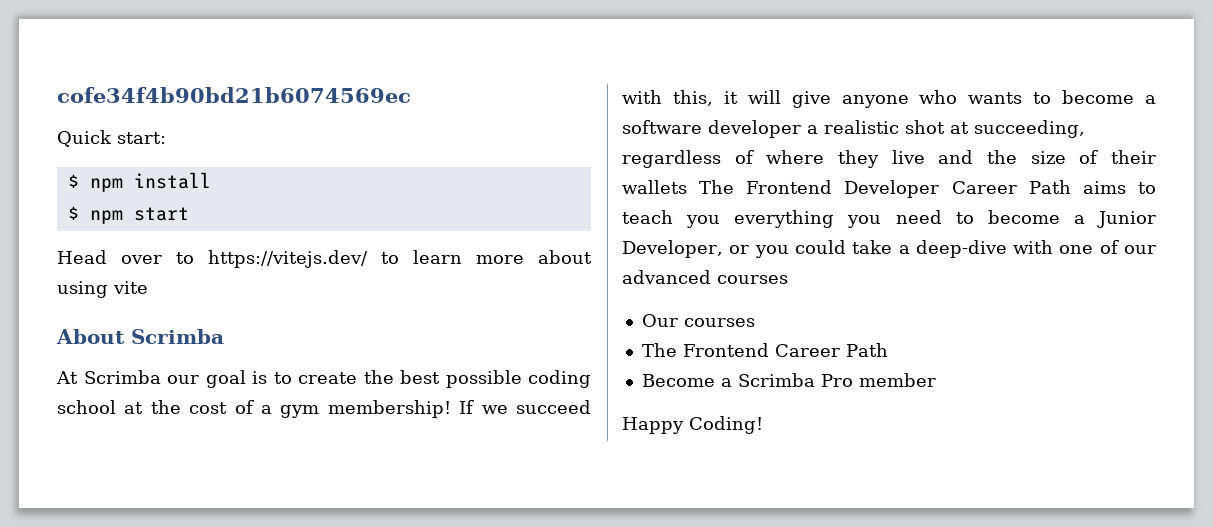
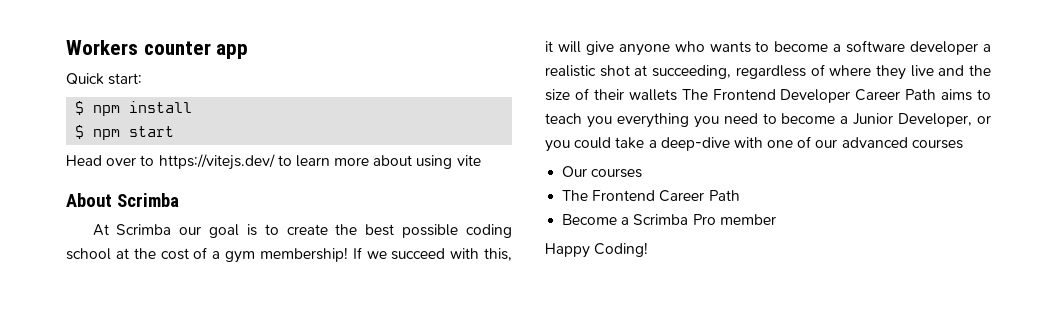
[57,87,411,103] cofe34f4b90bd21b6074569ec -> [66,40,249,59] Workers counter app

